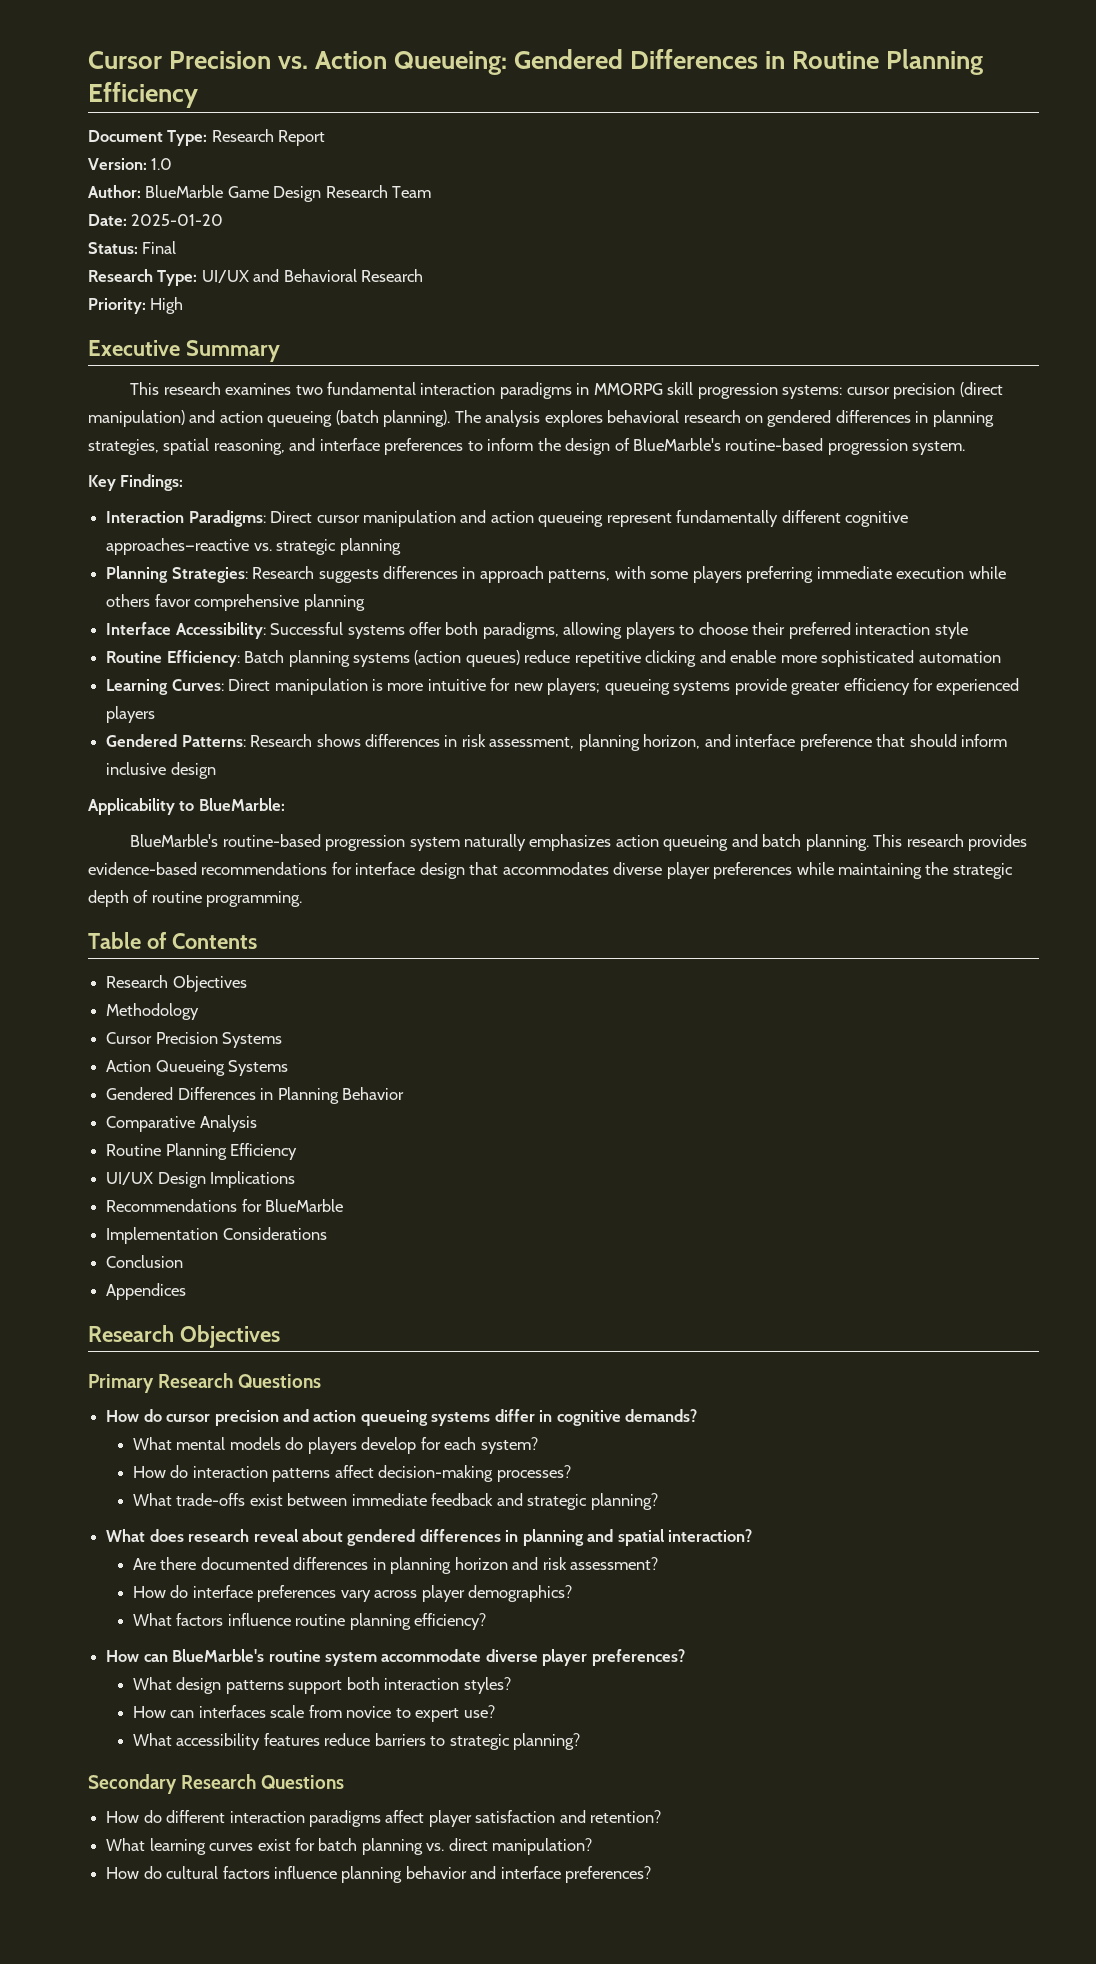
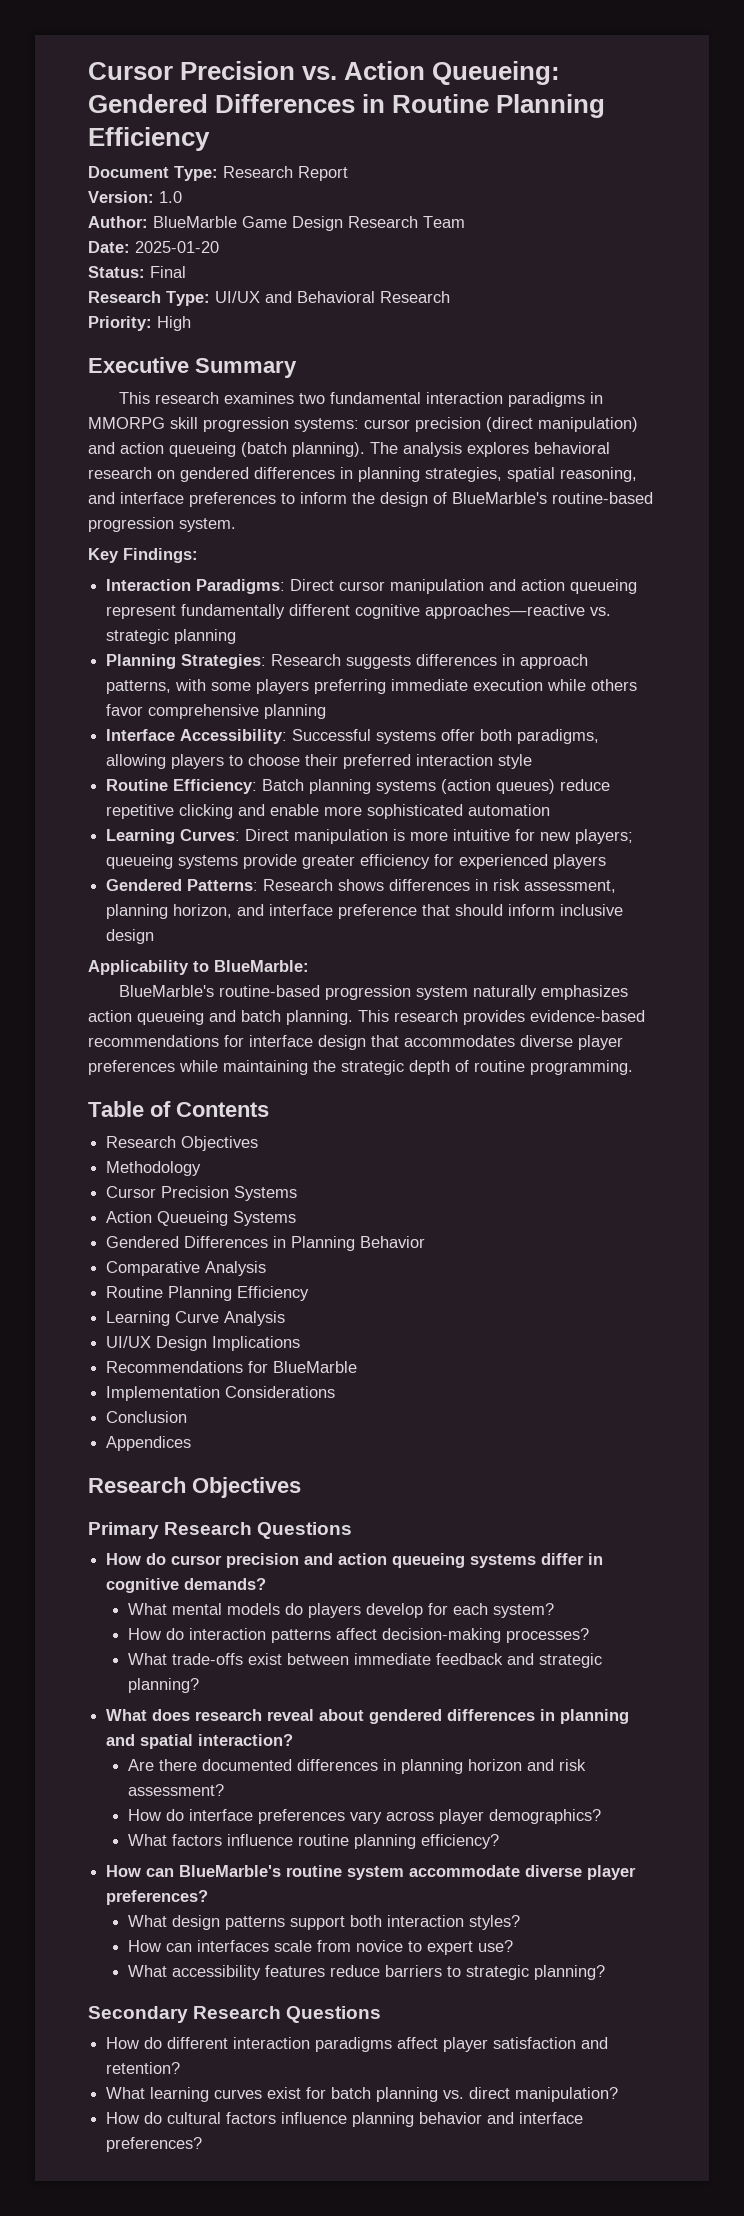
(298, 1151) none -> [106,1311,286,1326] // Learning Curve Analysis

